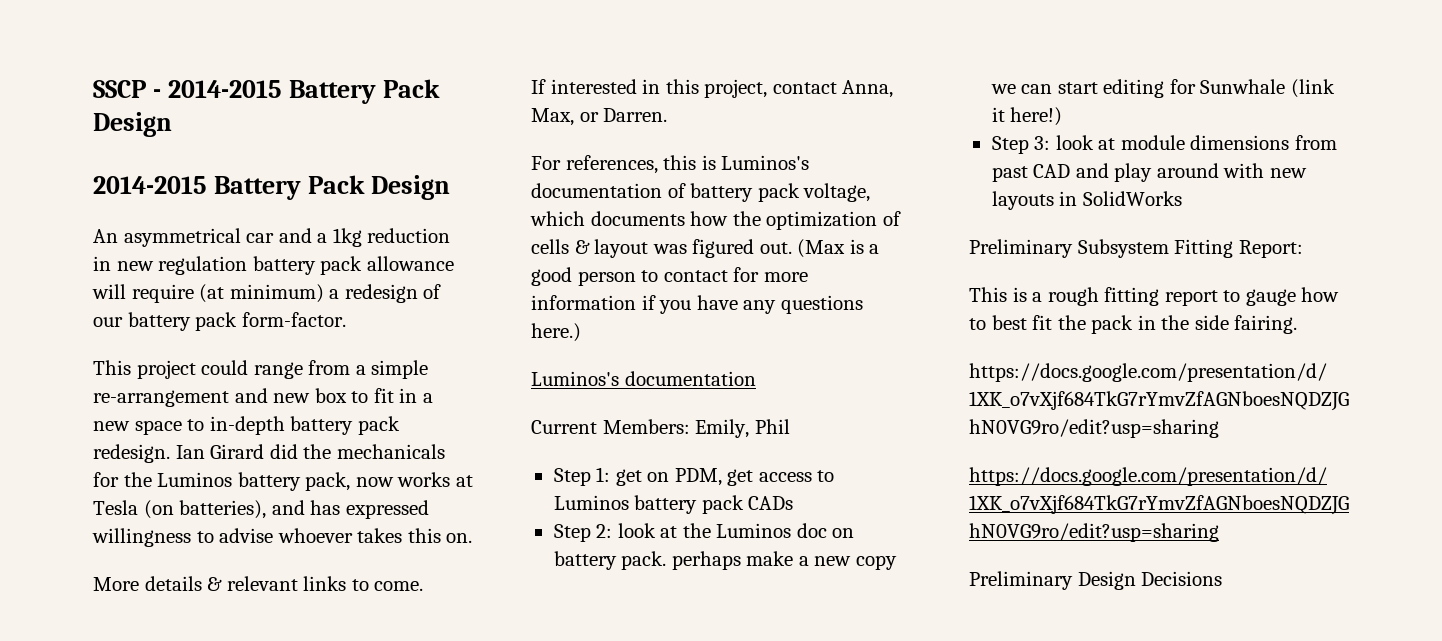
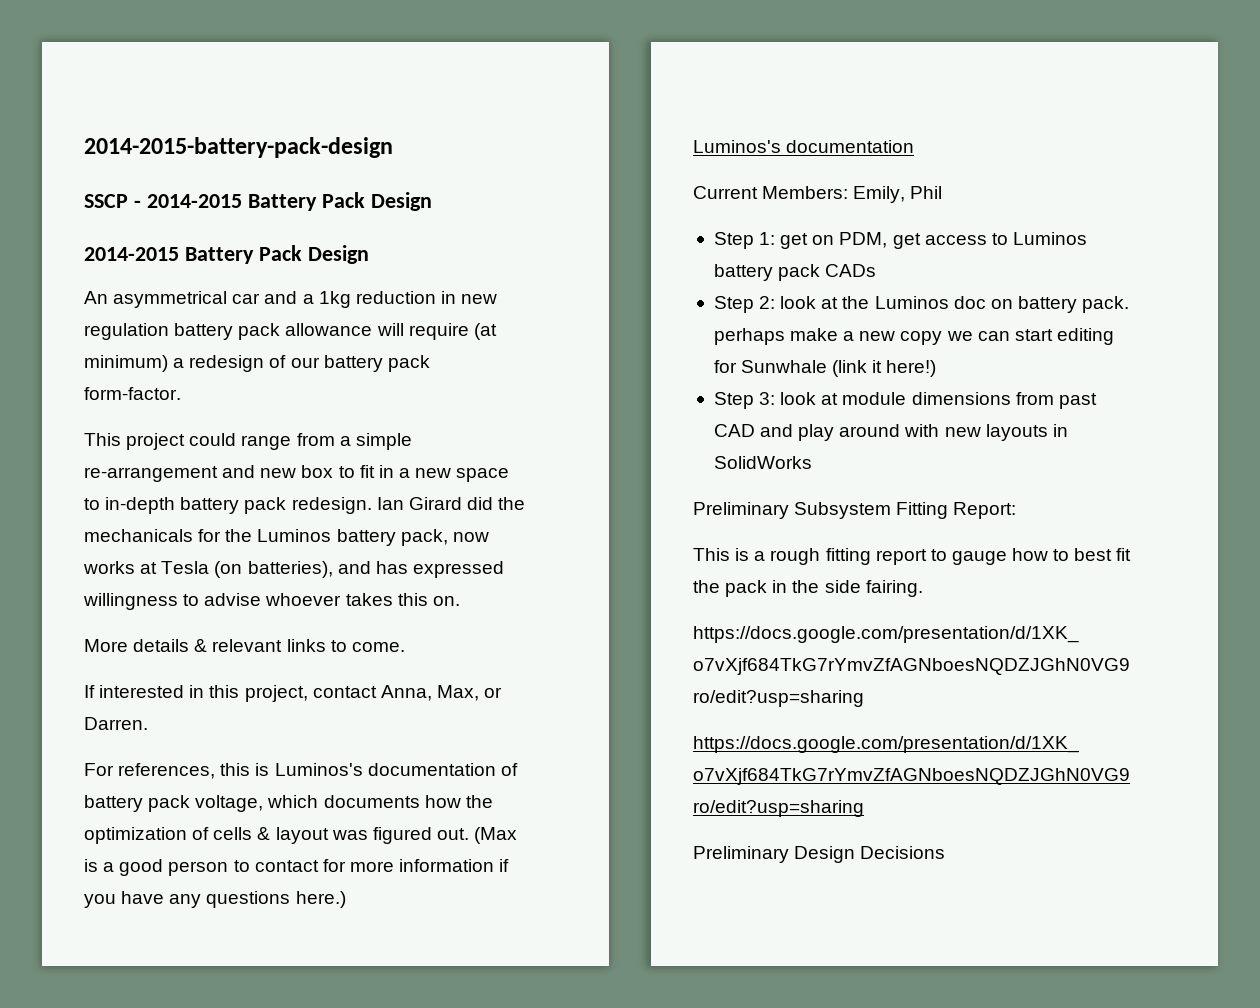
(93, 89) none -> [84,137,393,158] 2014-2015-battery-pack-design //

